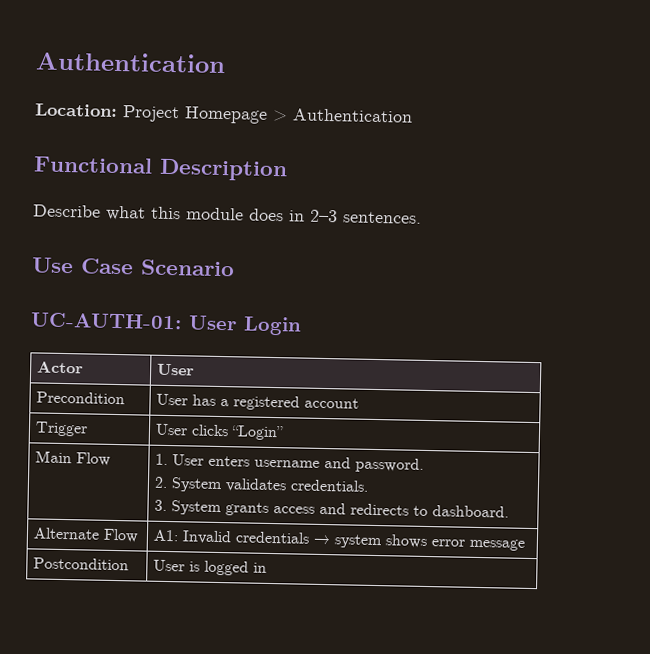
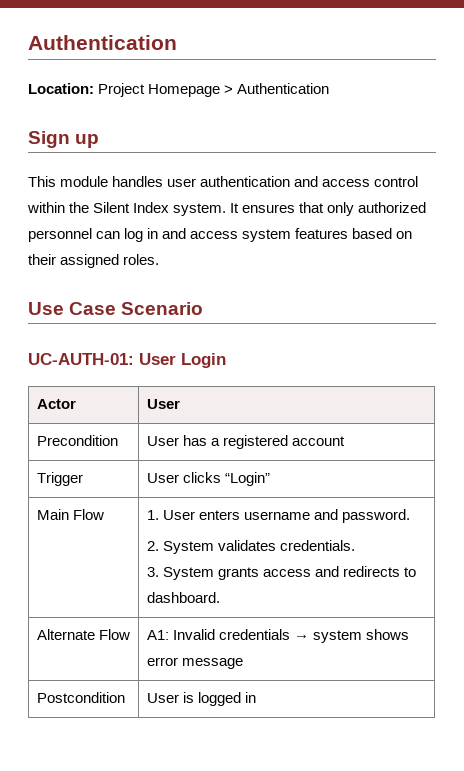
[33,156,288,182] [33,204,422,224] Functional Description // Describe what this module does in 2–3 sentences. -> [28,131,100,148] [28,176,419,187] [27,202,427,216] [28,228,413,242] [28,254,160,268] Sign up // This module handles user authentication and access control within the Silent Index system. It ensures that only authorized personnel can log in and access system features based on their assigned roles.

